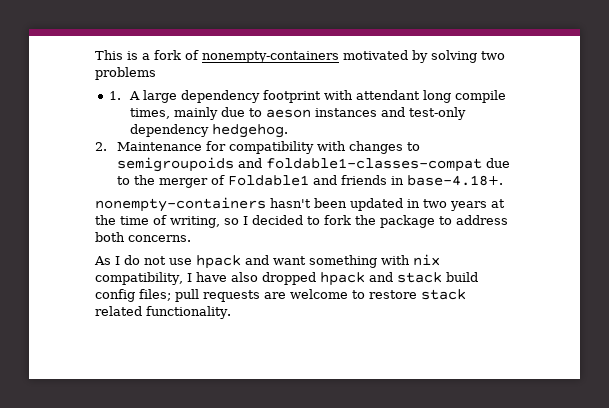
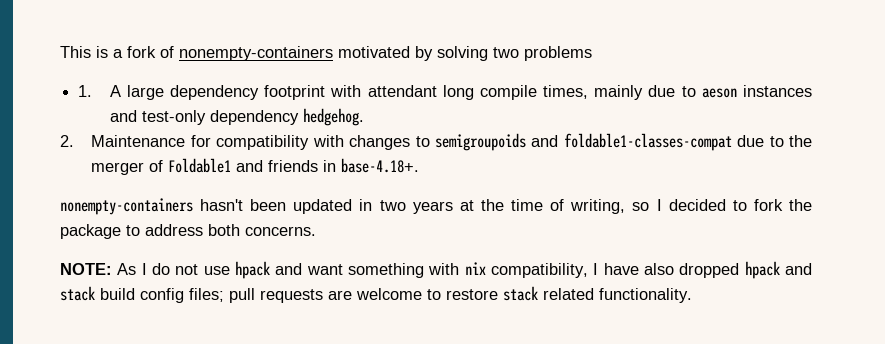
(191, 238) none -> [60,263,112,275] NOTE:

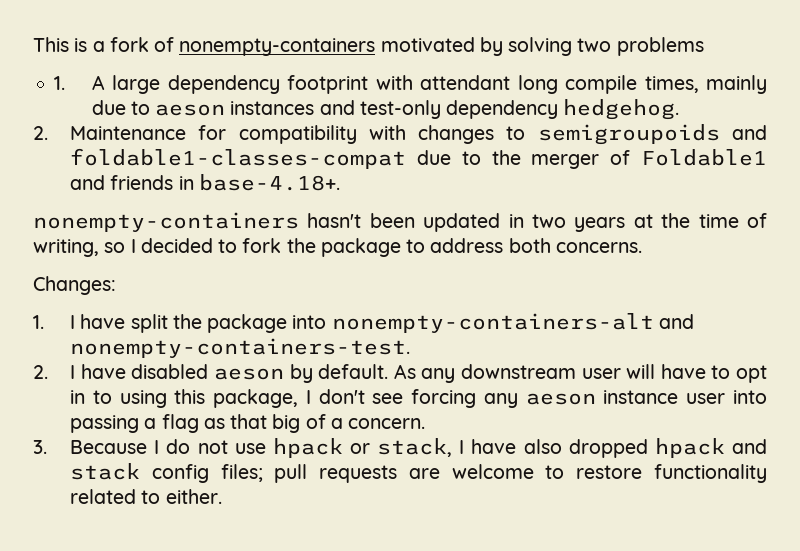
[60,263,137,275] NOTE: As -> [33,276,116,295] [33,313,694,333] [70,338,411,358] [33,364,768,383] [70,389,767,408] [70,414,426,433] [33,440,148,454] Changes: // 1. I have split the package into nonempty-containers-alt and nonempty-containers-test. // 2. I have disabled aeson by default. As any downstream user will have to opt in to using this package, I don't see forcing any aeson instance user into passing a flag as that big of a concern. // 3. Because
[275,262,588,278] and want something with nix compatibility, -> [349,438,453,457] or stack,
[100,288,135,300] build -> (141, 471) none
[503,286,692,303] stack related functionality. -> [654,464,768,483] [70,489,222,504] functionality related to either.

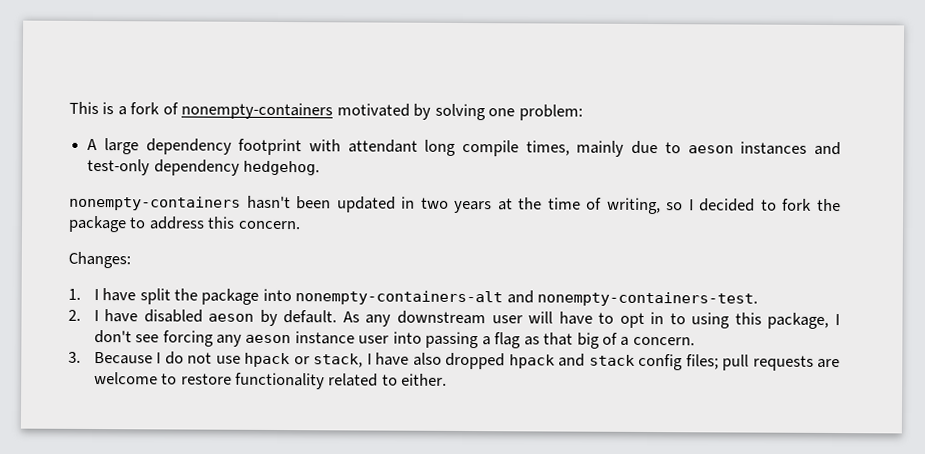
[577,37,704,56] [54,76,66,90] two problems // 1. -> [488,104,583,121] one problem: //
[33,124,768,145] [70,148,767,169] [70,174,340,191] // 2. Maintenance for compatibility with changes to semigroupoids and foldable1-classes-compat due to the merger of Foldable1 and friends in base-4.18+. -> (321, 168) none
[508,238,642,253] both concerns. -> [207,216,301,230] this concern.

